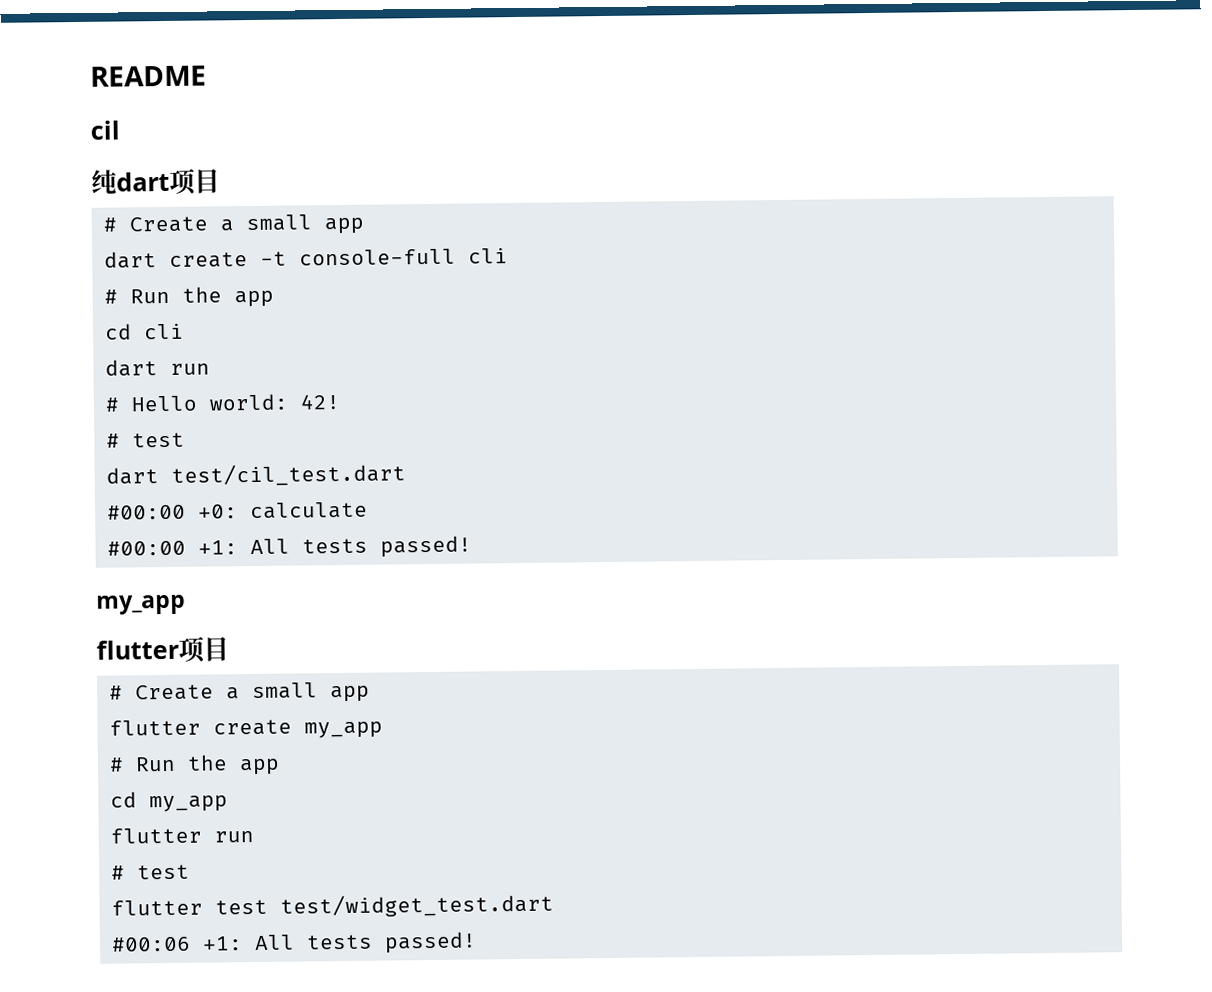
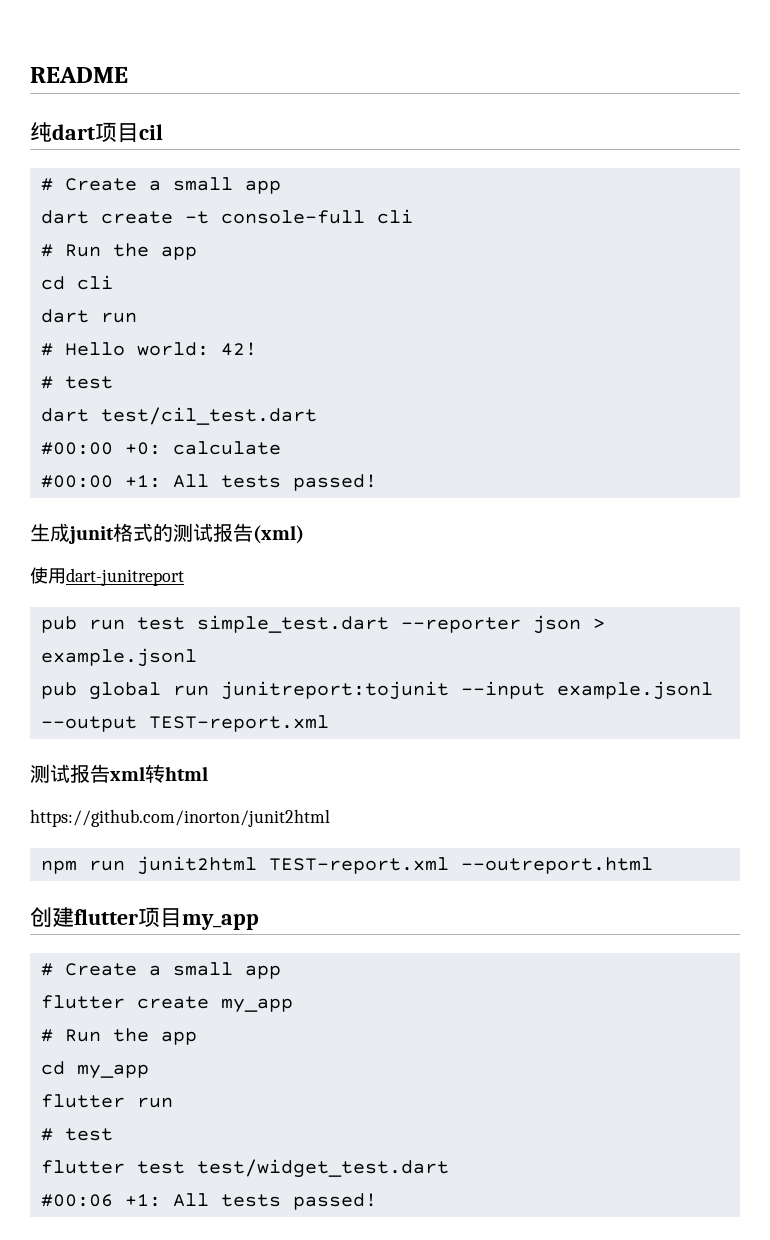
[90,120,120,140] // cil -> (128, 75) none
(220, 181) none -> [139,124,163,140] cil
[96,594,186,615] my_app // -> [30,523,304,544] [30,567,184,586] [40,615,605,634] [40,648,197,667] [40,681,713,700] [40,715,329,732] [30,764,208,783] [30,809,330,827] [40,856,653,875] [30,907,74,927] 生成junit格式的测试报告(xml) // 使用dart-junitreport // pub run test simple_test.dart --reporter json > example.jsonl // pub global run junitreport:tojunit --input example.jsonl --output TEST-report.xml // 测试报告xml转html // https://github.com/inorton/junit2html // npm run junit2html TEST-report.xml --outreport.html // 创建
(229, 649) none -> [182,914,259,930] my_app

